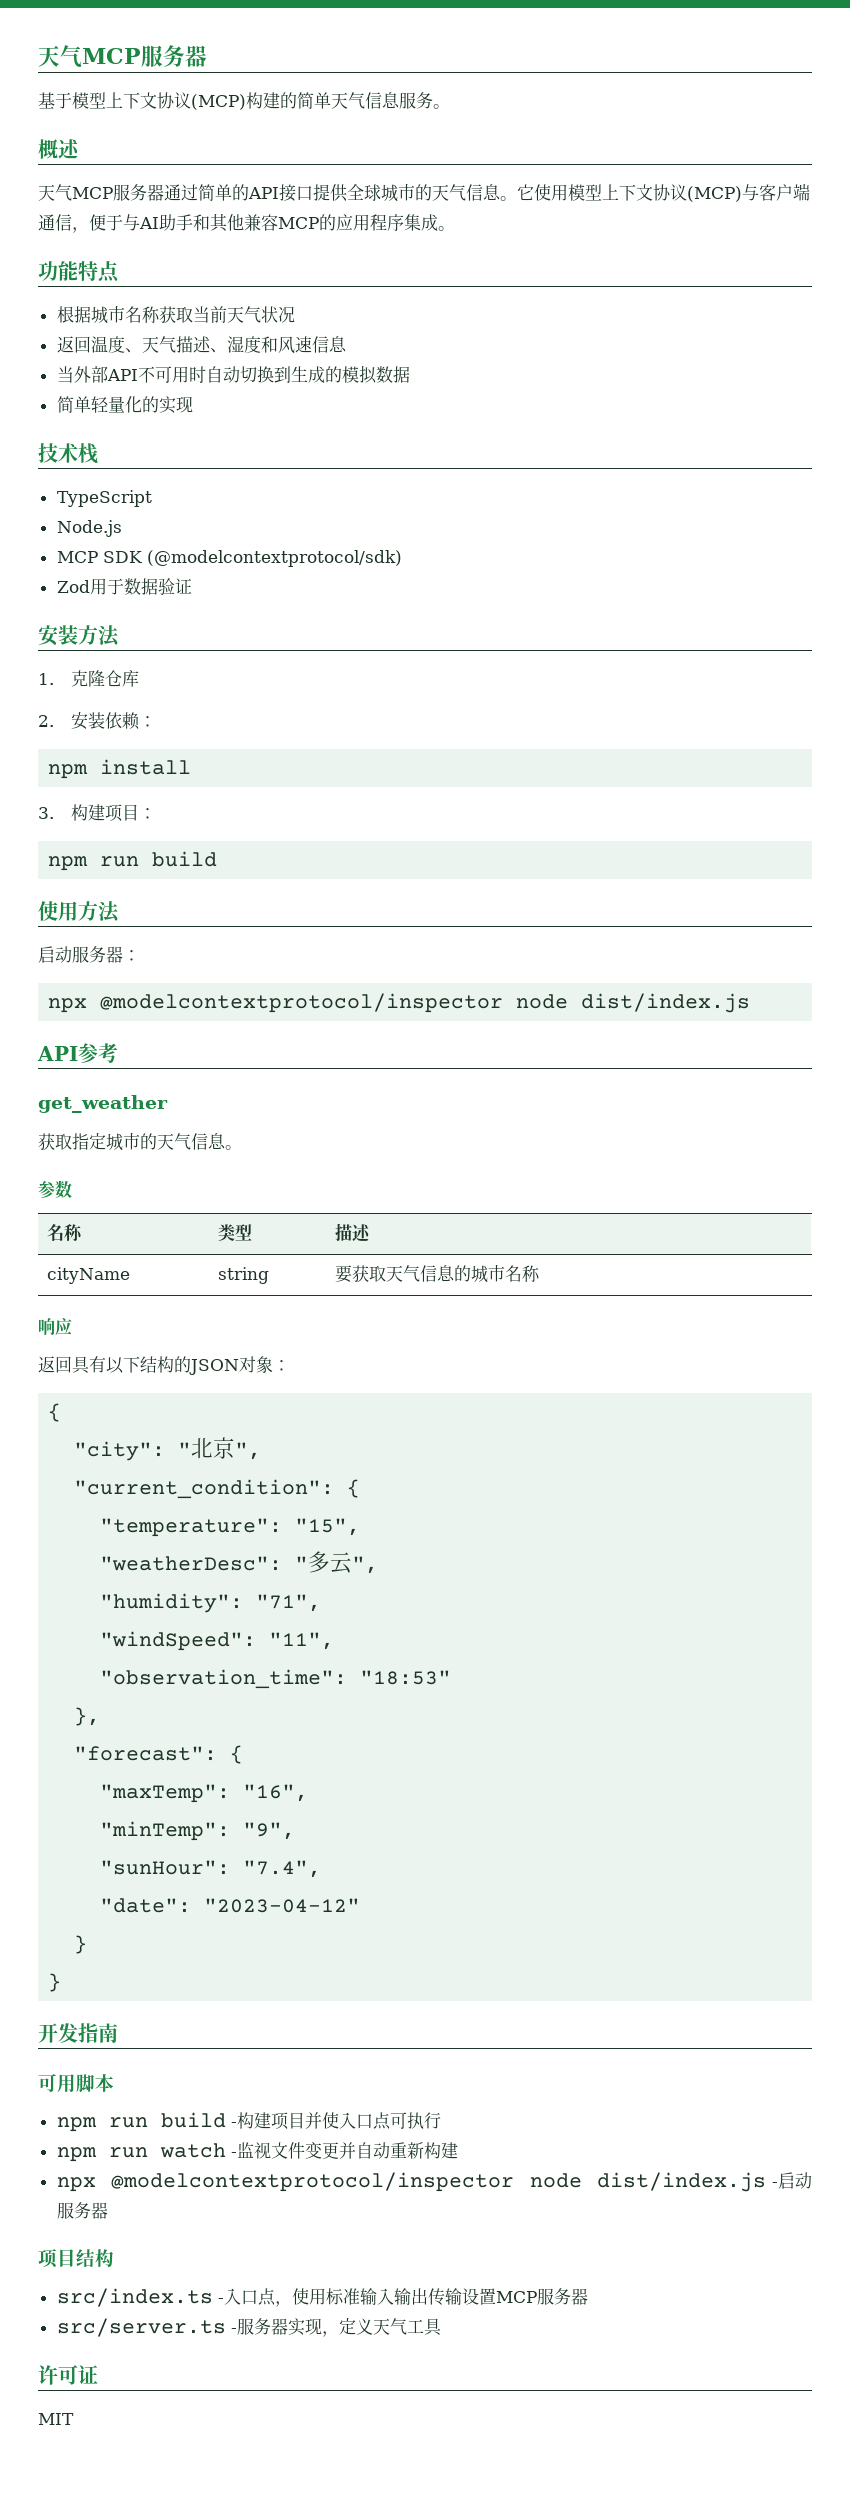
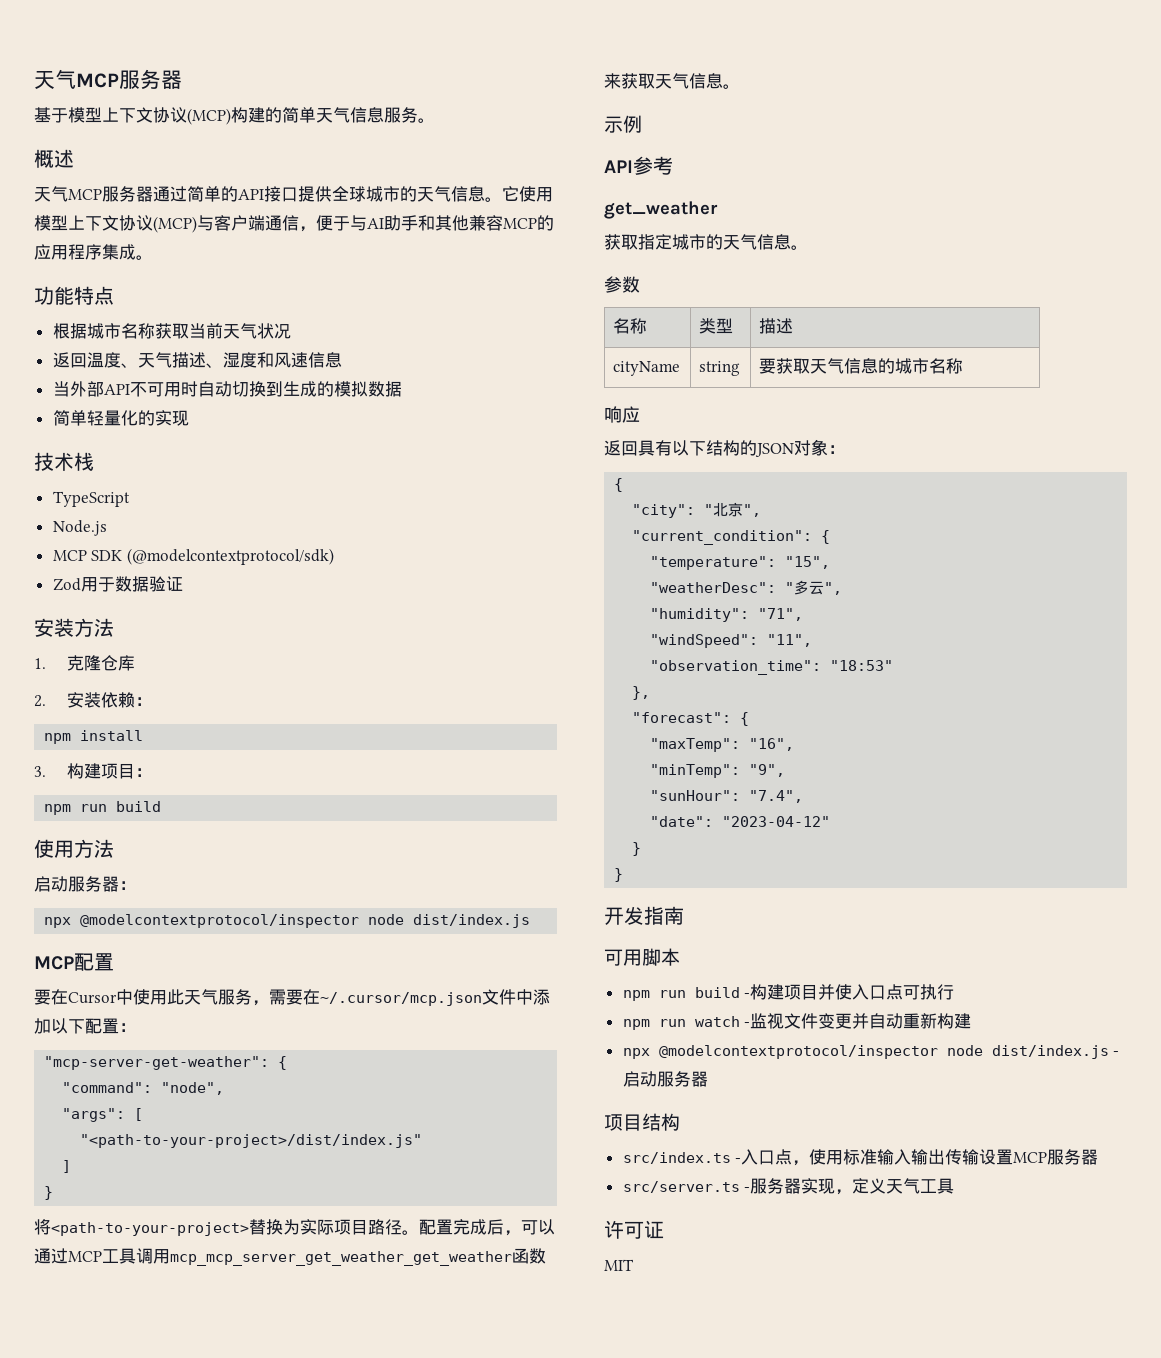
(751, 1003) none -> [34,953,114,971] [34,989,550,1006] [34,1018,136,1034] [44,1056,288,1070] [62,1082,225,1095] [62,1108,144,1122] [80,1134,423,1148] [62,1160,72,1173] [44,1186,54,1200] [34,1219,555,1236] [34,1248,546,1266] [604,73,740,89] [604,115,642,133] // MCP配置 // 要在Cursor中使用此天气服务，需要在~/.cursor/mcp.json文件中添加以下配置： // "mcp-server-get-weather": { // "command": "node", // "args": [ // "<path-to-your-project>/dist/index.js" // ] // } // 将<path-to-your-project>替换为实际项目路径。配置完成后，可以通过MCP工具调用mcp_mcp_server_get_weather_get_weather函数来获取天气信息。 // 示例

